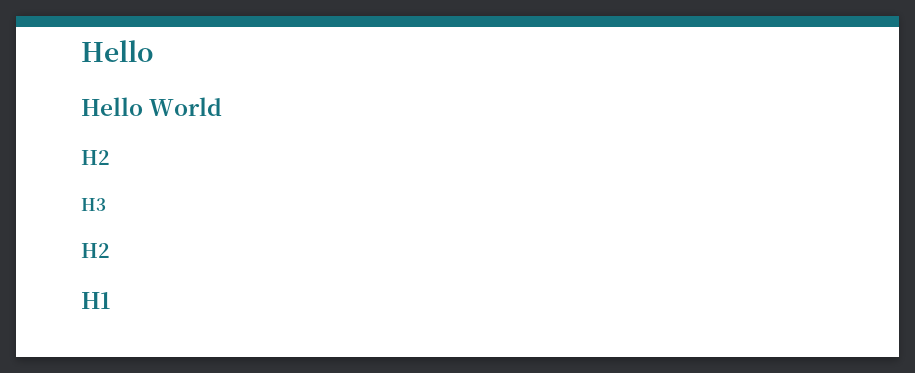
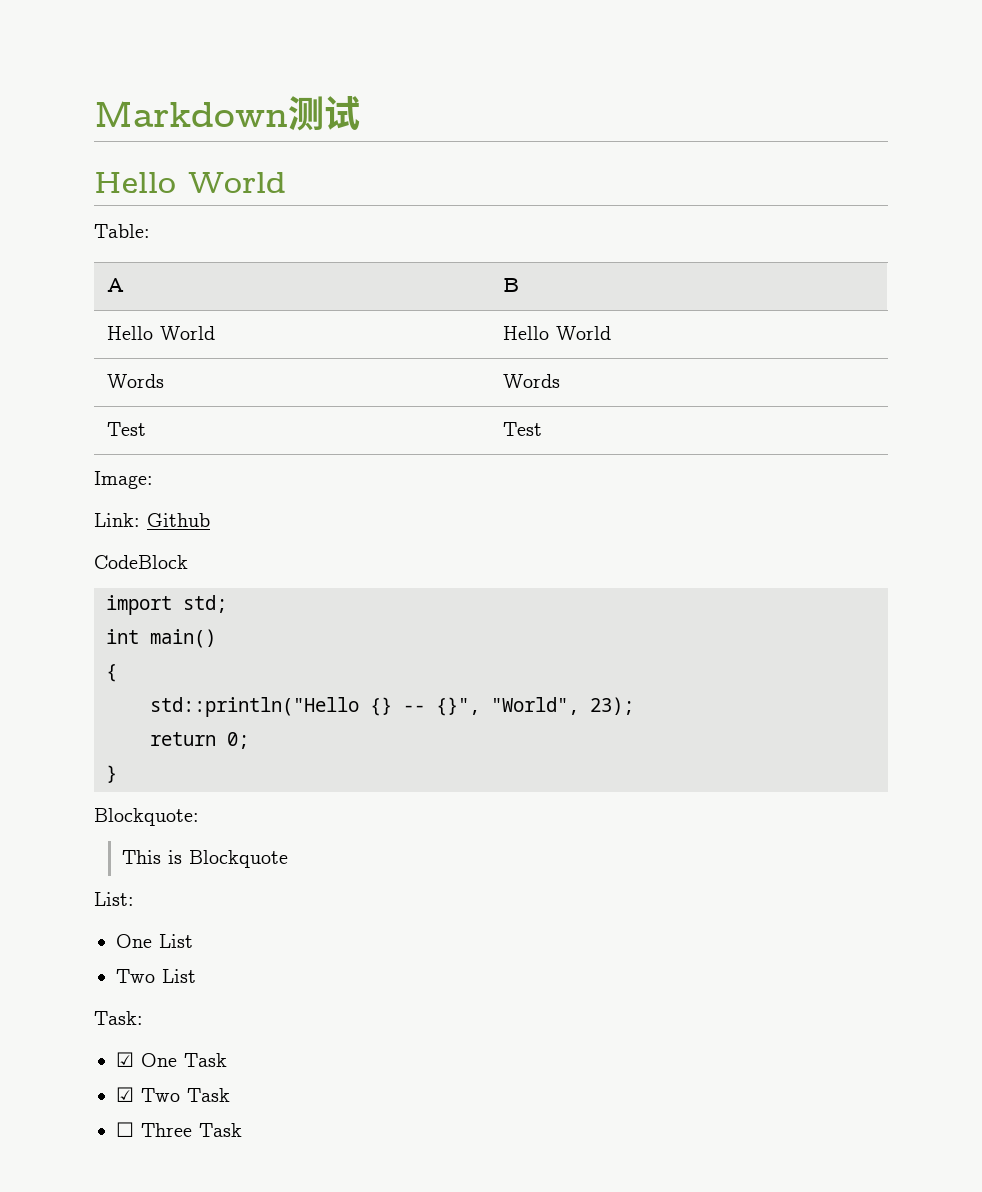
[81,40,154,62] [81,97,223,116] [81,150,110,165] [81,198,106,211] [81,243,110,258] [81,292,110,309] Hello // Hello World // H2 // H3 // H2 // H1 -> [94,96,360,131] [94,172,286,193] [94,224,150,238] [107,278,125,292] [503,278,520,292] [107,326,216,340] [503,326,612,340] [107,374,165,388] [503,374,561,388] [107,422,147,436] [503,422,543,436] [94,471,153,489] [94,513,210,527] [94,555,188,569] [106,595,227,615] [106,629,216,648] [106,664,117,682] [150,697,634,717] [150,732,249,749] [106,765,117,783] [94,808,199,826] [122,850,289,868] [94,892,134,906] [116,934,193,948] [116,969,196,983] [94,1011,143,1025] [116,1052,227,1067] [116,1087,230,1102] [116,1122,242,1137] Markdown测试 // Hello World // Table: // A | B // Hello World | Hello World // Words | Words // Test | Test // Image: // Link: Github // CodeBlock // import std; // int main() // { // std::println("Hello {} -- {}", "World", 23); // return 0; // } // Blockquote: // This is Blockquote // List: // One List // Two List // Task: // ☑ One Task // ☑ Two Task // ☐ Three Task

